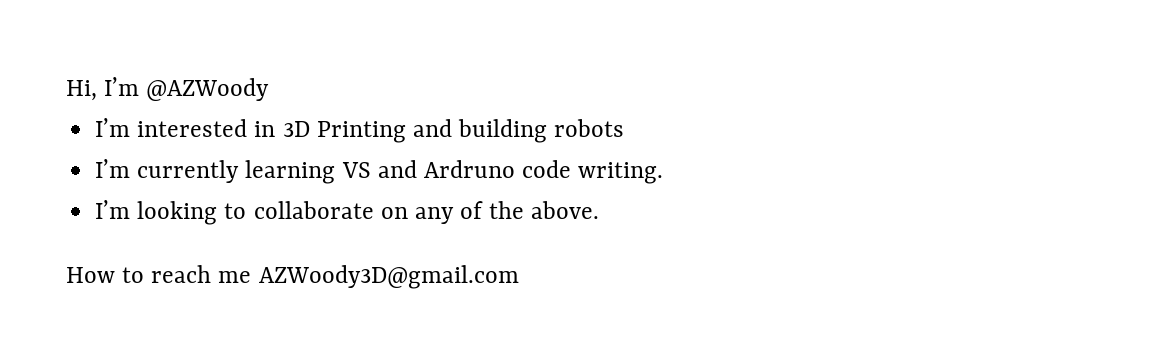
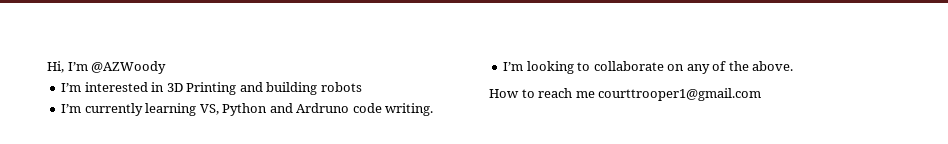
[341,162,371,178] VS -> [199,103,268,116] VS, Python
[258,265,519,289] AZWoody3D@gmail.com -> [598,88,762,101] courttrooper1@gmail.com

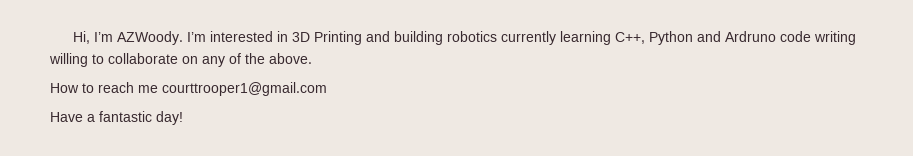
[91,61,167,74] @AZWoody // -> [117,31,184,45] AZWoody.
[320,82,362,92] [61,104,82,113] robots // I’m -> [447,31,498,42] robotics
[199,104,219,115] VS, -> [615,32,646,44] C++,
[385,103,434,116] [503,61,574,74] writing. // I’m looking -> [814,31,857,45] [49,53,88,67] writing willing
(762, 94) none -> [50,111,183,125] // Have a fantastic day!

